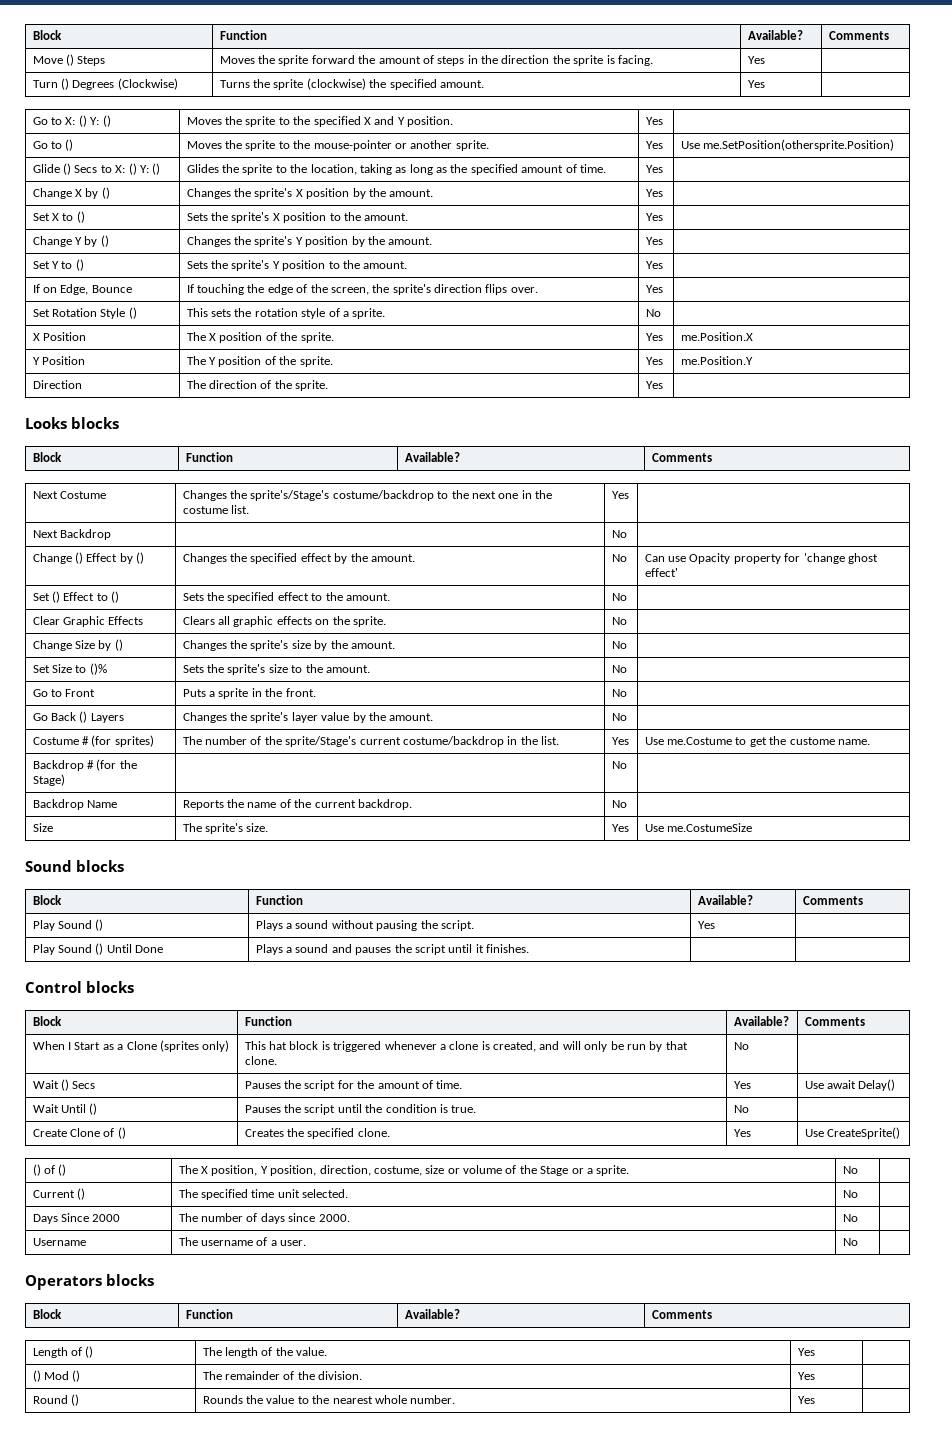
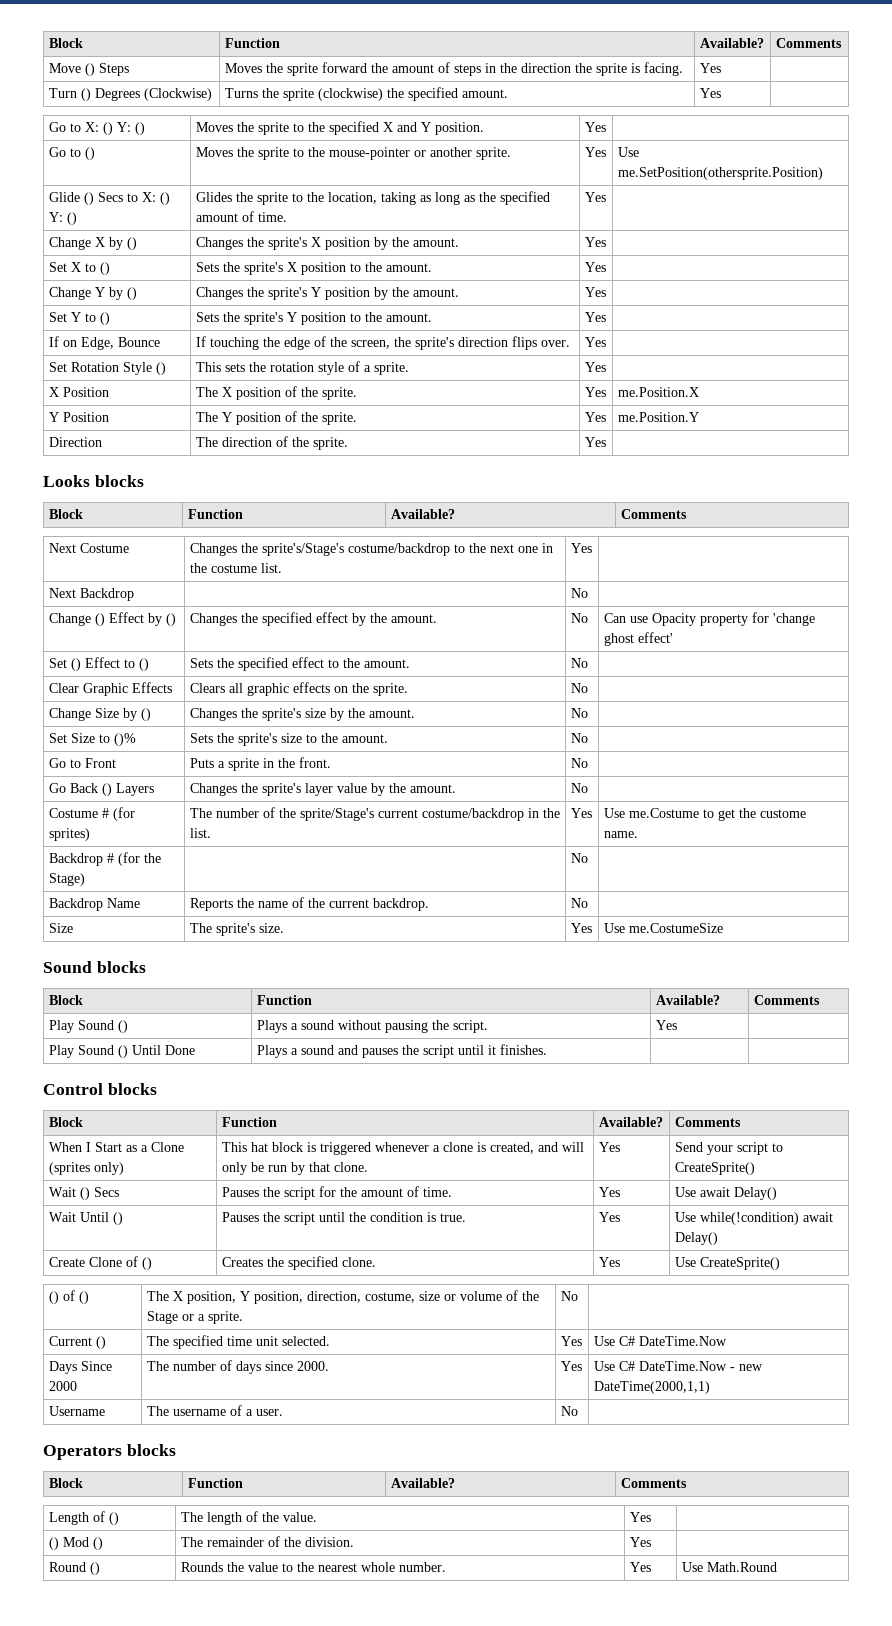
[645,309,661,317] No -> [584,362,606,372] Yes
[733,1042,749,1050] No | -> [598,1142,620,1152] [674,1142,783,1155] [674,1162,755,1175] Yes | Send your script to CreateSprite()
[733,1105,749,1113] No | -> [598,1212,620,1222] [674,1212,833,1225] [674,1232,718,1245] Yes | Use while(!condition) await Delay()
[842,1190,858,1198] No | -> [560,1336,582,1346] [593,1336,727,1346] Yes | Use C# DateTime.Now
[842,1214,858,1222] No | -> [560,1361,582,1371] [593,1361,763,1371] [593,1381,710,1394] Yes | Use C# DateTime.Now - new DateTime(2000,1,1)
(815, 1400) none -> [681,1562,777,1572] Use Math.Round

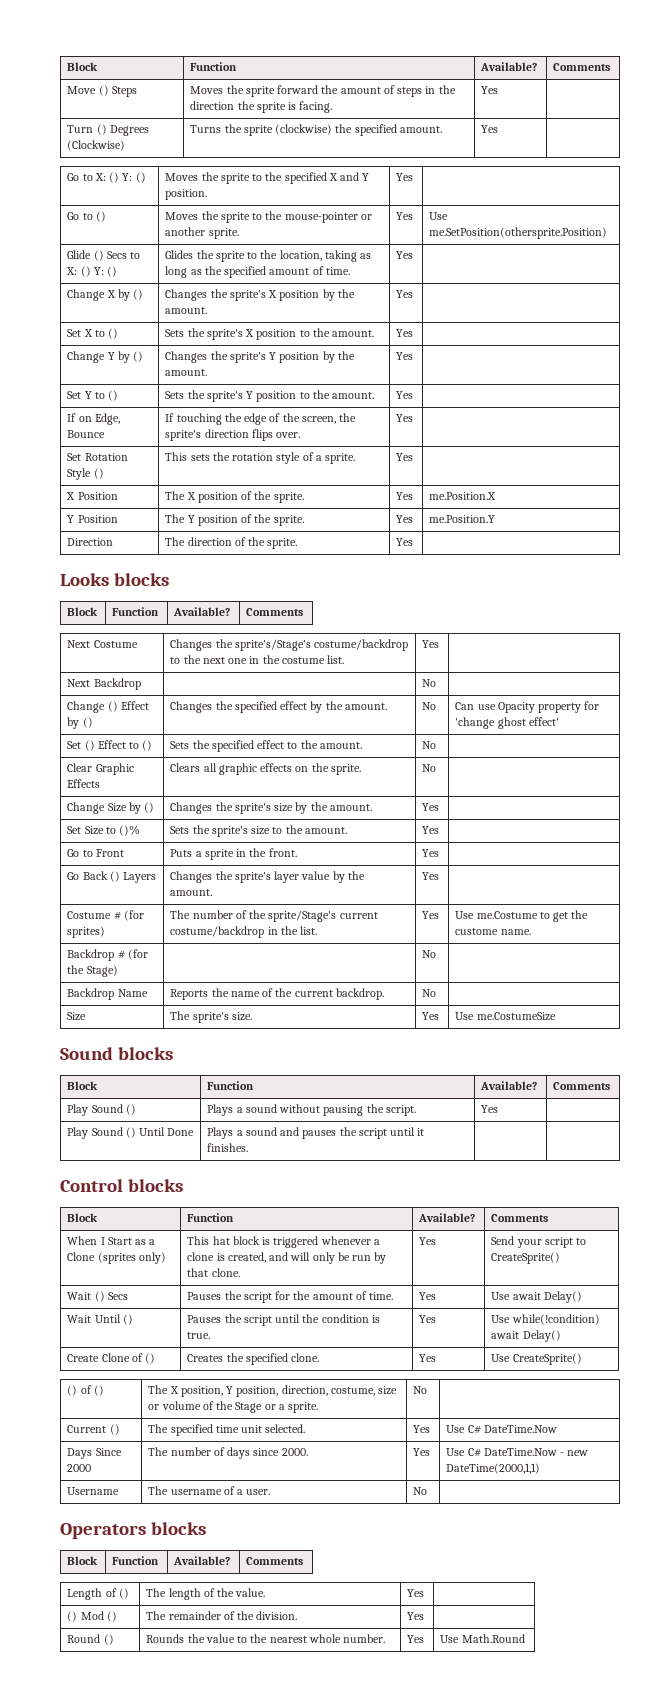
[570,708,588,718] No -> [422,803,440,811] Yes
[570,733,588,743] No -> [422,826,440,834] Yes
[570,758,588,768] No -> [422,849,440,857] Yes
[570,783,588,793] No -> [422,872,440,880] Yes

